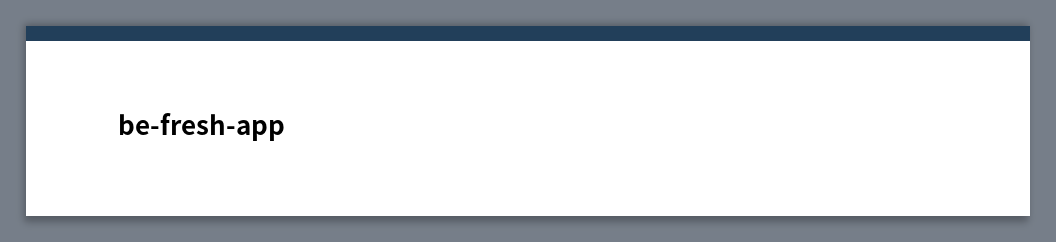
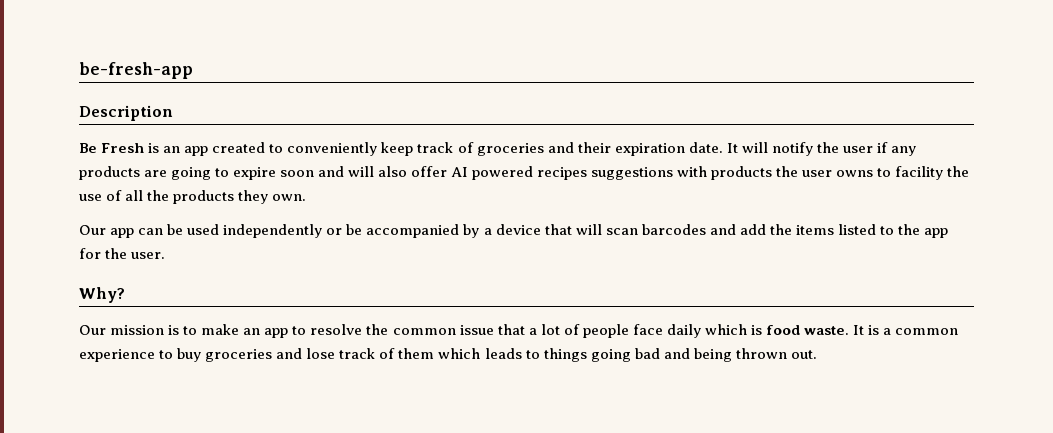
(285, 127) none -> [79,105,173,121] [79,142,917,156] [79,166,970,180] [79,190,307,204] [79,224,949,238] [79,248,166,259] [79,287,125,303] [79,324,959,338] [79,348,817,362] // Description // Be Fresh is an app created to conveniently keep track of groceries and their expiration date. It will notify the user if any products are going to expire soon and will also offer AI powered recipes suggestions with products the user owns to facility the use of all the products they own. // Our app can be used independently or be accompanied by a device that will scan barcodes and add the items listed to the app for the user. // Why? // Our mission is to make an app to resolve the common issue that a lot of people face daily which is food waste. It is a common experience to buy groceries and lose track of them which leads to things going bad and being thrown out.

